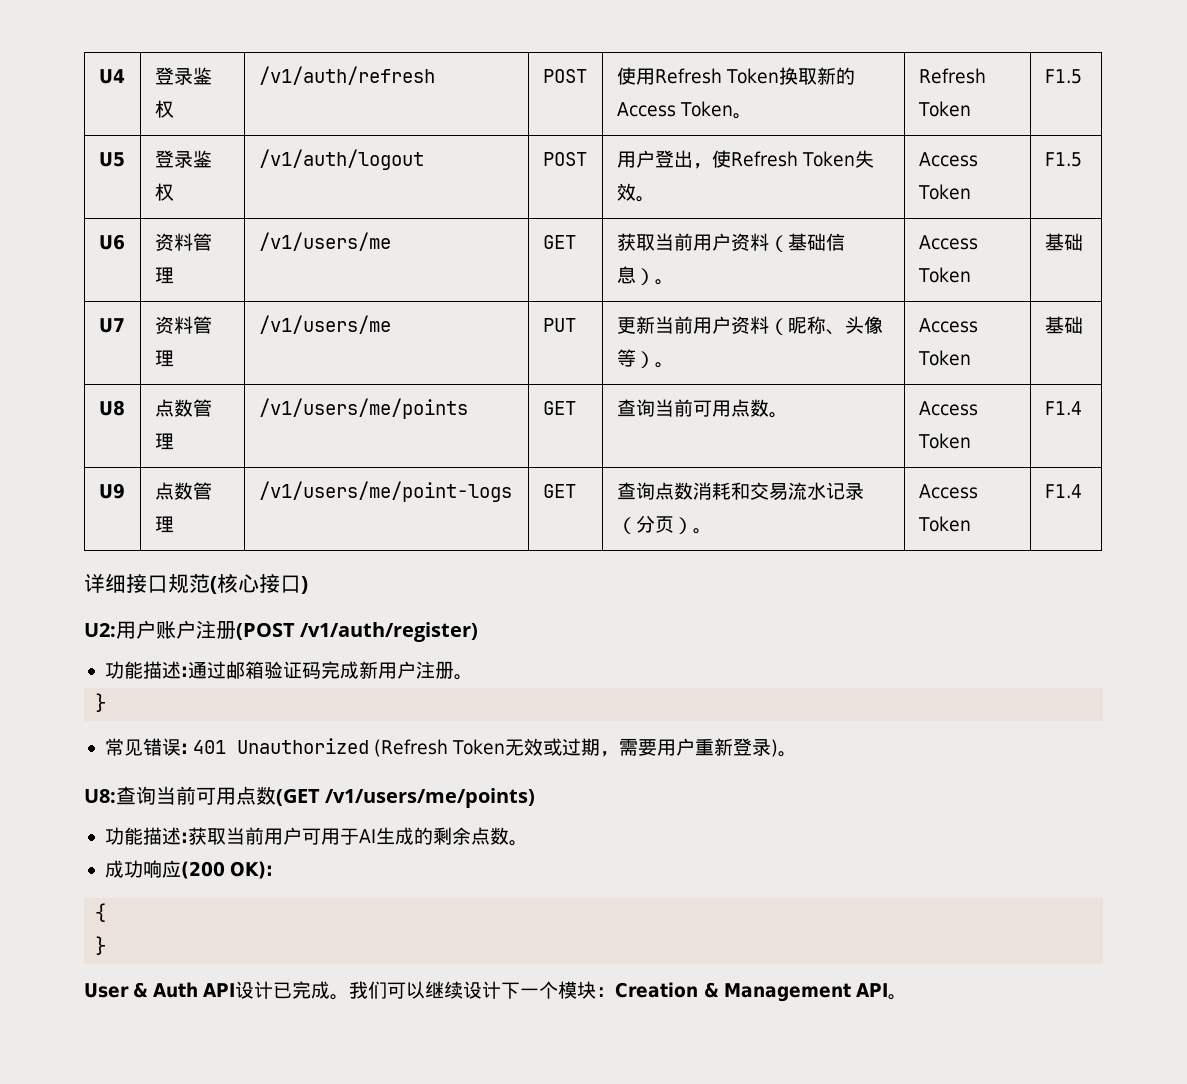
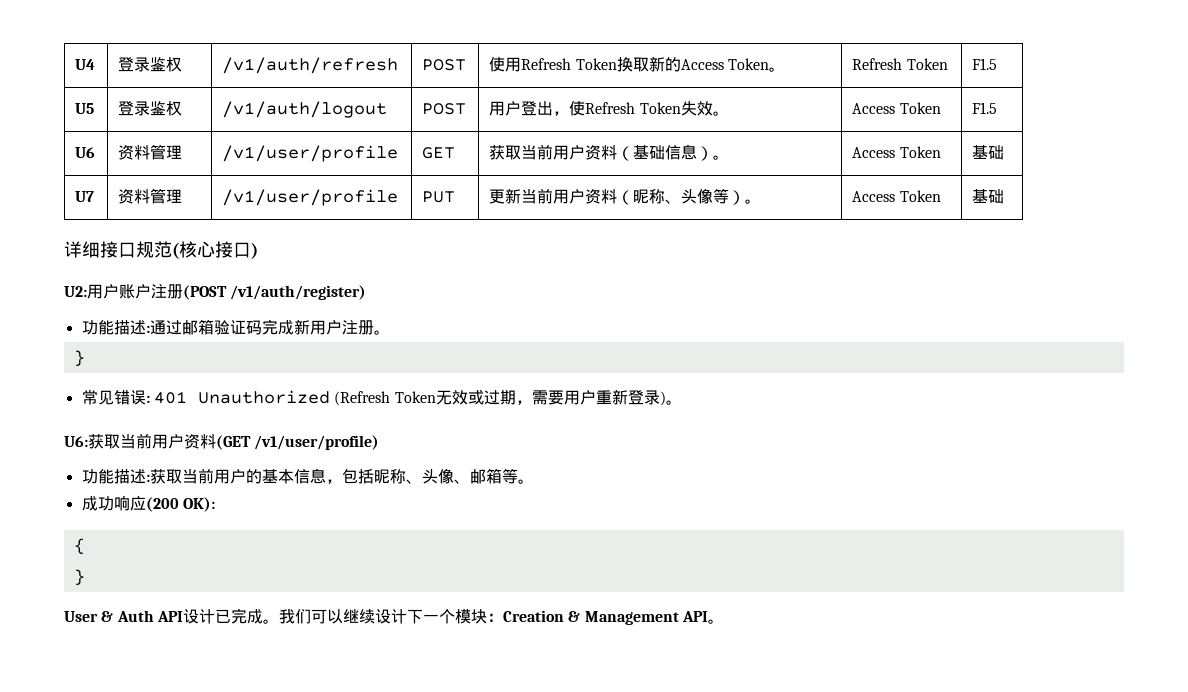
[258,232,391,251] /v1/users/me -> [222,145,399,162] /v1/user/profile
[258,315,391,334] /v1/users/me -> [222,189,399,206] /v1/user/profile
[98,400,125,416] [154,399,212,417] [154,433,174,450] [258,398,468,419] [542,401,576,415] [616,399,788,418] [918,401,978,416] [917,433,971,449] [1044,401,1082,415] [98,483,125,499] [154,482,212,500] [154,516,174,533] [258,481,512,502] [542,484,576,498] [616,482,864,500] [616,515,712,534] [918,484,978,499] [917,516,971,532] [1044,484,1082,498] // U8 | 点数管理 | /v1/users/me/points | GET | 查询当前可用点数。 | Access Token | F1.4 // U9 | 点数管理 | /v1/users/me/point-logs | GET | 查询点数消耗和交易流水记录（分页）。 | Access Token | F1.4 -> (1005, 196) none
[84,786,536,808] U8:查询当前可用点数(GET /v1/users/me/points) -> [64,433,380,450] U6:获取当前用户资料(GET /v1/user/profile)
[301,827,509,845] 可用于AI生成的剩余点数 -> [245,468,518,484] 的基本信息，包括昵称、头像、邮箱等

